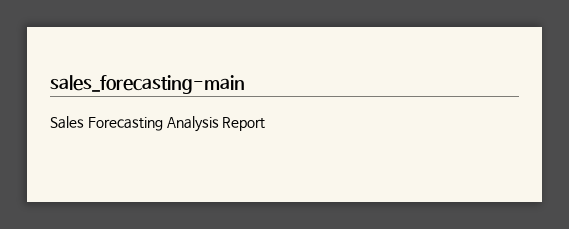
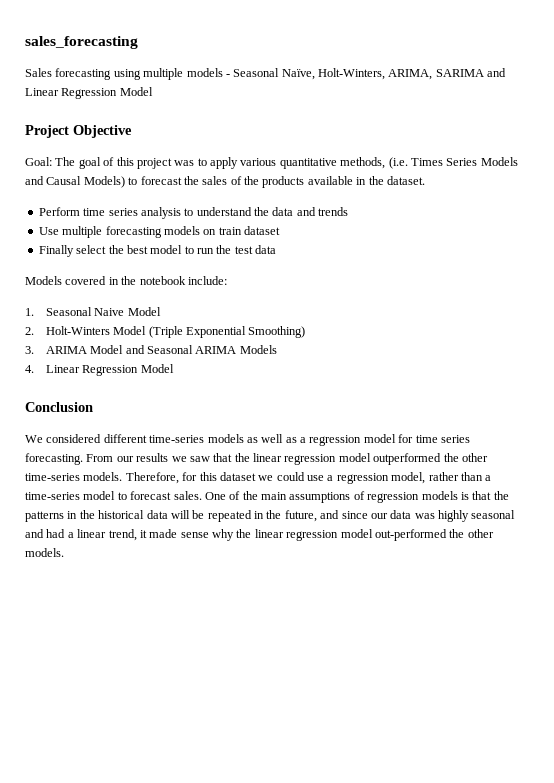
[50,75,245,94] sales_forecasting-main -> [25,36,138,49] sales_forecasting
[87,116,266,132] Forecasting Analysis Report -> [55,68,507,80] [25,87,153,99] [25,125,132,138] [25,157,518,169] [25,176,425,188] [38,207,349,219] [38,226,280,238] [38,245,277,257] [25,276,227,285] [25,307,161,316] [25,326,306,338] [25,345,277,354] [25,364,174,376] [25,402,93,412] [25,434,470,446] [25,453,488,465] [25,472,492,484] [25,491,509,503] [25,510,516,522] [25,529,494,541] [25,548,64,557] forecasting using multiple models - Seasonal Naïve, Holt-Winters, ARIMA, SARIMA and Linear Regression Model // Project Objective // Goal: The goal of this project was to apply various quantitative methods, (i.e. Times Series Models and Causal Models) to forecast the sales of the products available in the dataset. // Perform time series analysis to understand the data and trends // Use multiple forecasting models on train dataset // Finally select the best model to run the test data // Models covered in the notebook include: // 1. Seasonal Naive Model // 2. Holt-Winters Model (Triple Exponential Smoothing) // 3. ARIMA Model and Seasonal ARIMA Models // 4. Linear Regression Model // Conclusion // We considered different time-series models as well as a regression model for time series forecasting. From our results we saw that the linear regression model outperformed the other time-series models. Therefore, for this dataset we could use a regression model, rather than a time-series model to forecast sales. One of the main assumptions of regression models is that the patterns in the historical data will be repeated in the future, and since our data was highly seasonal and had a linear trend, it made sense why the linear regression model out-performed the other models.

